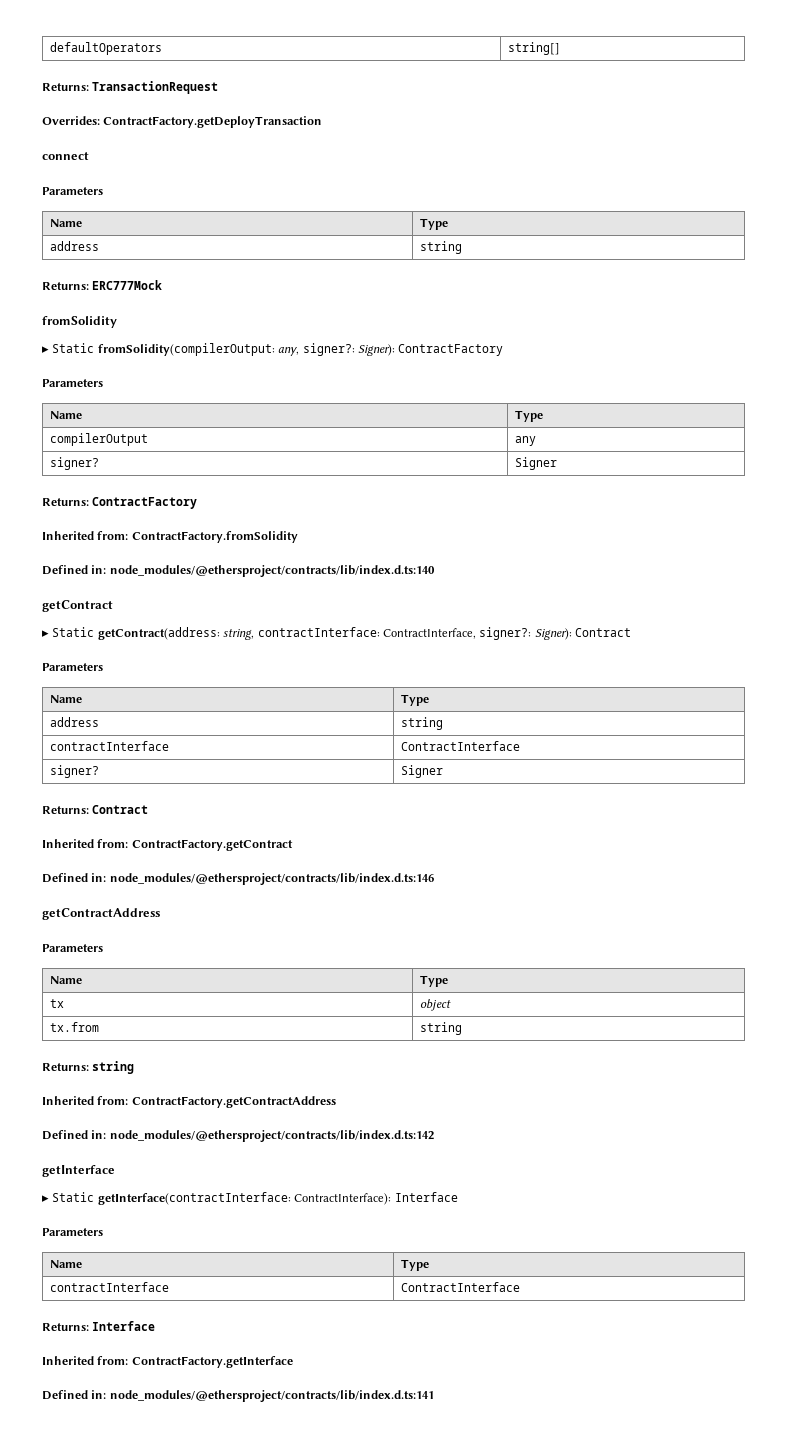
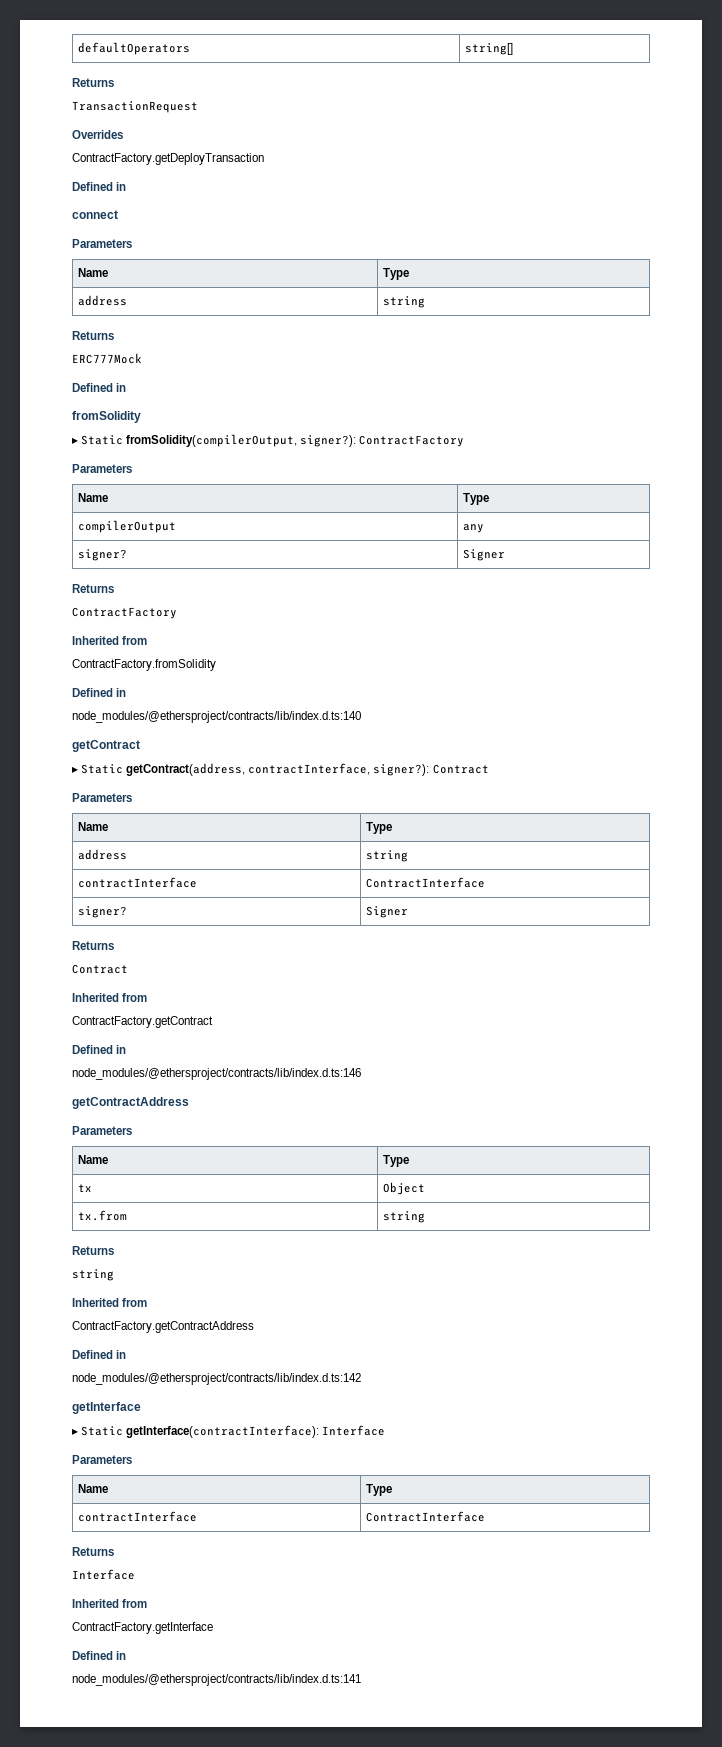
[42,83,89,91] Returns: -> [72,78,114,87] Returns //
[42,116,100,125] Overrides: -> [72,130,123,139] Overrides //
(323, 122) none -> [72,182,127,191] // Defined in
[42,282,89,290] Returns: -> [72,331,114,340] Returns //
(163, 285) none -> [72,383,127,392] // Defined in
[97,343,395,356] fromSolidity(compilerOutput: any, signer?: Signer): -> [126,434,357,447] fromSolidity(compilerOutput, signer?):
[42,498,89,506] Returns: -> [72,584,114,593] Returns //
[97,531,129,540] from: -> [122,636,148,645] from //
[91,565,107,574] in: -> [116,688,127,697] in //
[97,627,572,640] getContract(address: string, contractInterface: ContractInterface, signer?: Signer): -> [126,763,430,776] getContract(address, contractInterface, signer?):
[42,806,89,814] Returns: -> [72,941,114,950] Returns //
[97,839,129,848] from: -> [122,993,148,1002] from //
[91,873,107,882] in: -> [116,1045,127,1054] in //
[419,999,451,1011] object -> [383,1182,426,1195] Object
[42,1063,89,1071] Returns: -> [72,1246,114,1255] Returns //
[97,1096,129,1105] from: -> [122,1298,148,1307] from //
[91,1130,107,1139] in: -> [116,1350,127,1359] in //
[97,1192,392,1205] getInterface(contractInterface: ContractInterface): -> [126,1425,320,1438] getInterface(contractInterface):
[42,1323,89,1331] Returns: -> [72,1547,114,1556] Returns //
[97,1356,129,1365] from: -> [122,1599,148,1608] from //
[91,1390,107,1399] in: -> [116,1651,127,1660] in //

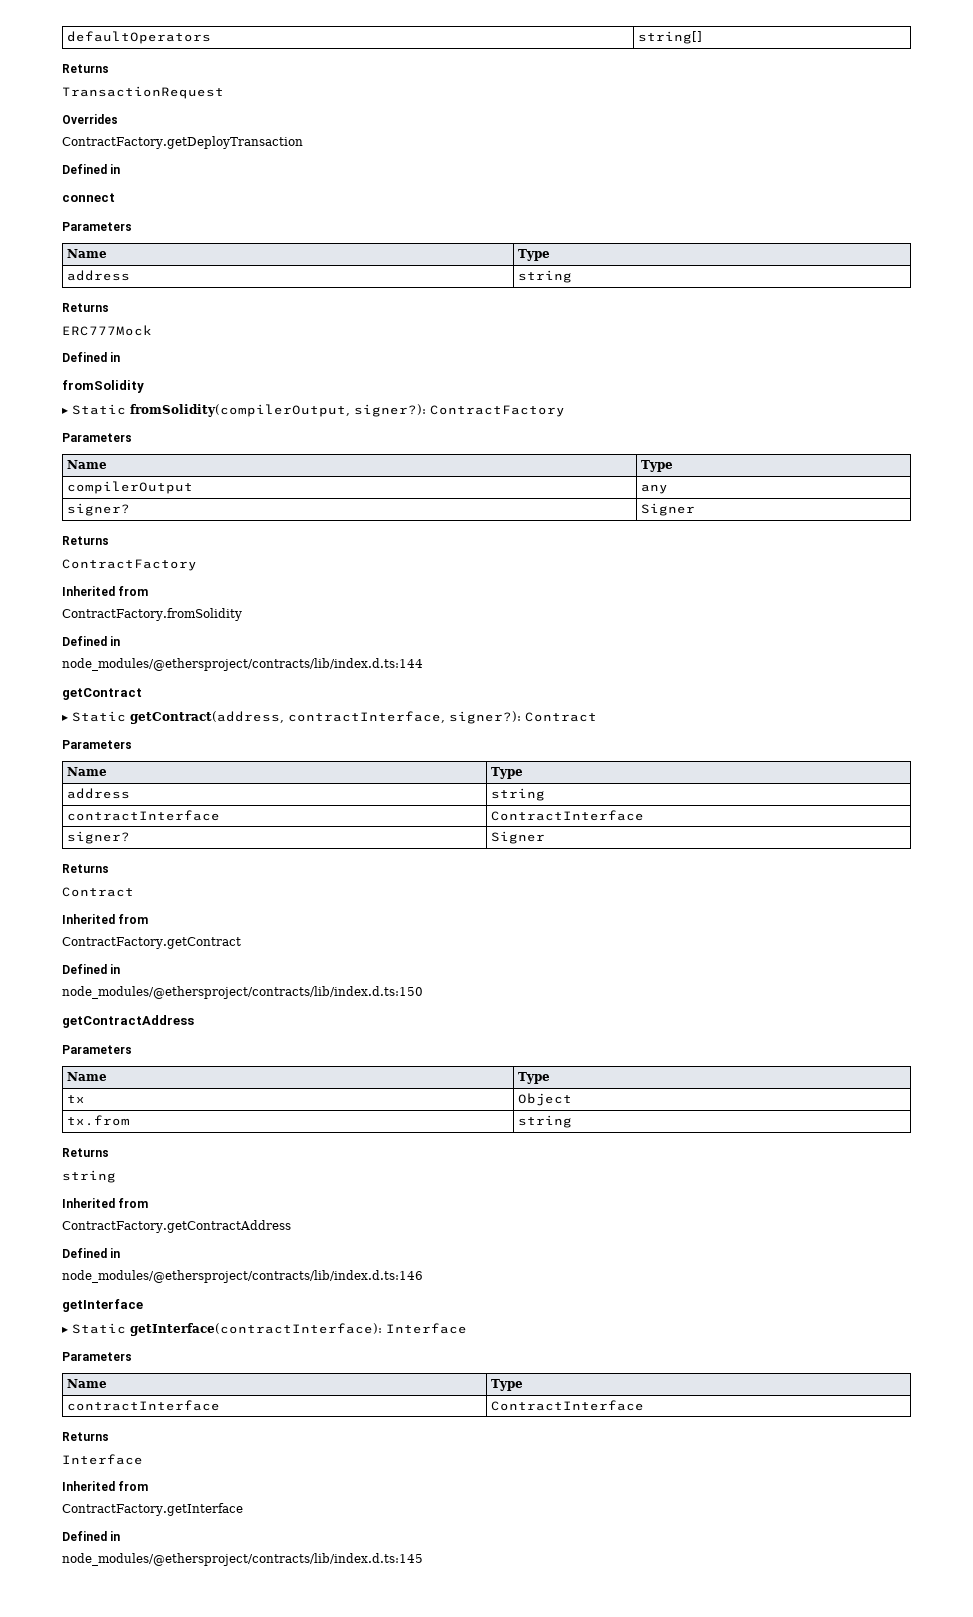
[72,711,361,723] node_modules/@ethersproject/contracts/lib/index.d.ts:140 -> [62,658,423,671] node_modules/@ethersproject/contracts/lib/index.d.ts:144
[72,1068,361,1080] node_modules/@ethersproject/contracts/lib/index.d.ts:146 -> [62,986,423,999] node_modules/@ethersproject/contracts/lib/index.d.ts:150
[72,1373,361,1385] node_modules/@ethersproject/contracts/lib/index.d.ts:142 -> [62,1270,423,1283] node_modules/@ethersproject/contracts/lib/index.d.ts:146
[72,1674,361,1686] node_modules/@ethersproject/contracts/lib/index.d.ts:141 -> [62,1553,423,1566] node_modules/@ethersproject/contracts/lib/index.d.ts:145

